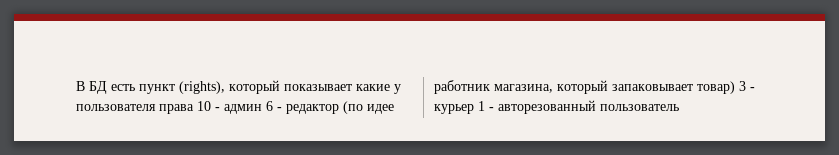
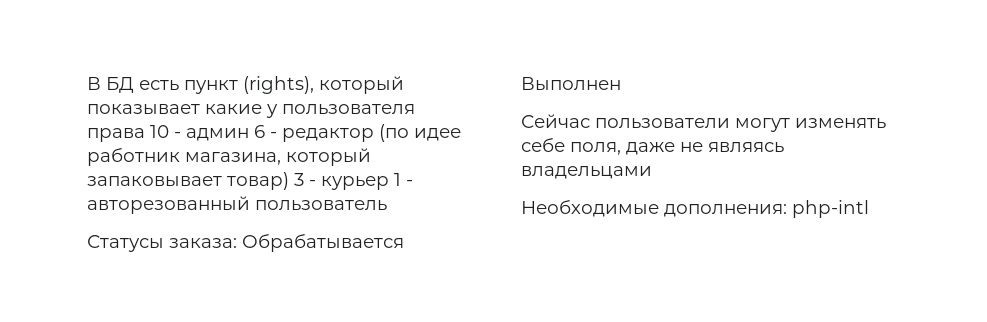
(679, 107) none -> [87,234,404,252] [521,77,621,91] [521,114,886,132] [521,138,784,155] [521,166,652,179] [521,200,869,218] // Статусы заказа: Обрабатывается Выполнен // Сейчас пользователи могут изменять себе поля, даже не являясь владельцами // Необходимые дополнения: php-intl

